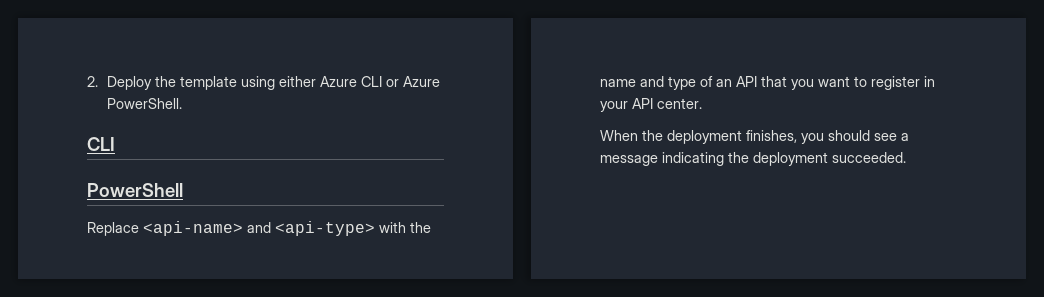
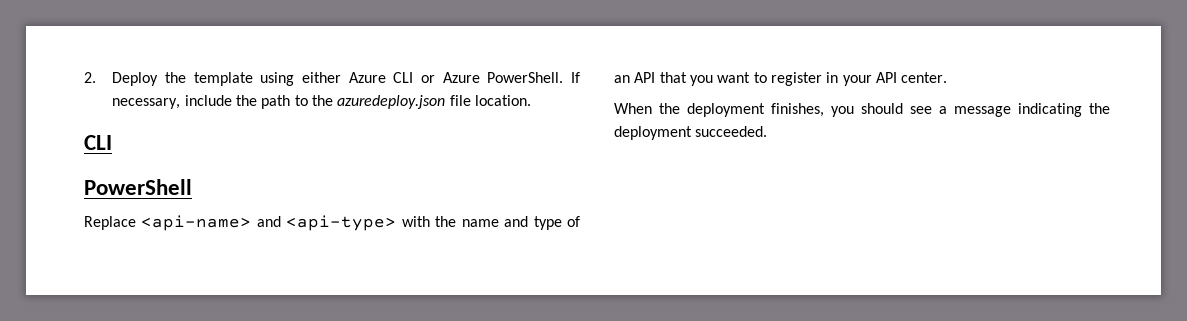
(183, 103) none -> [571,72,580,83] [112,95,531,109] If necessary, include the path to the azuredeploy.json file location.

